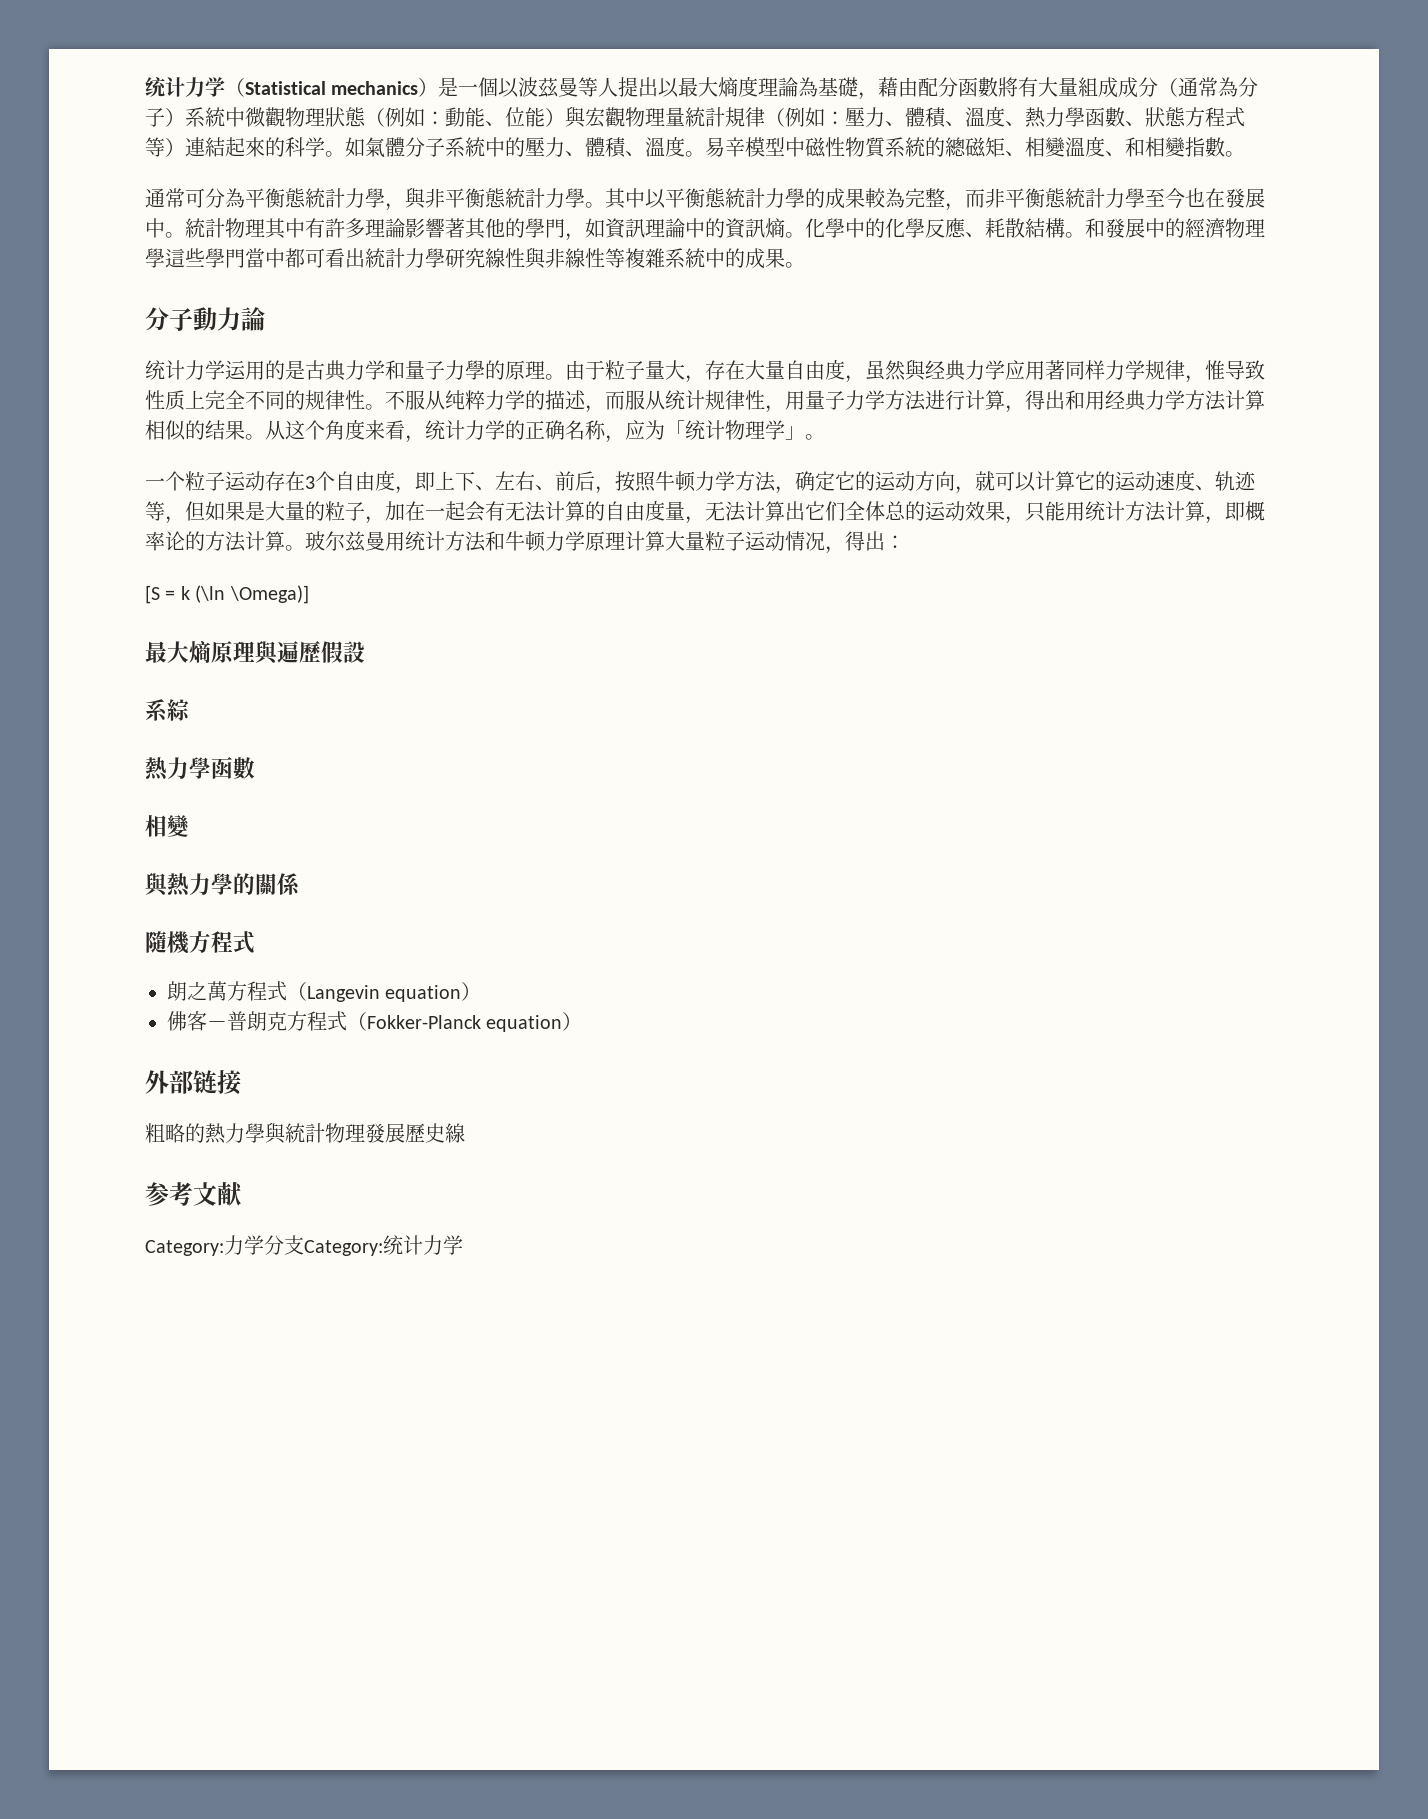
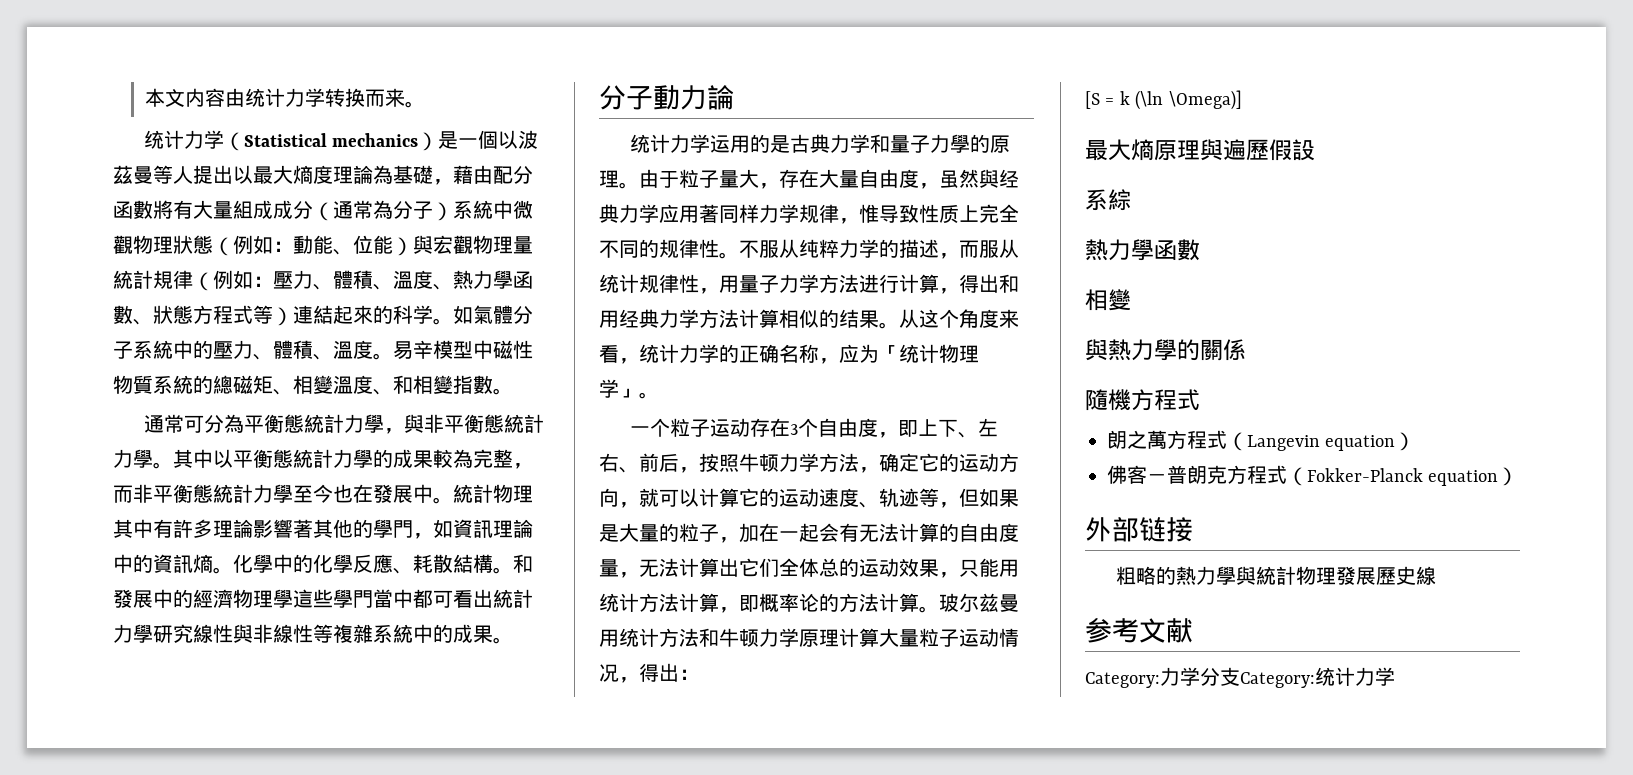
(145, 87) none -> [144,88,425,108] 本文内容由统计力学转换而来。 //

